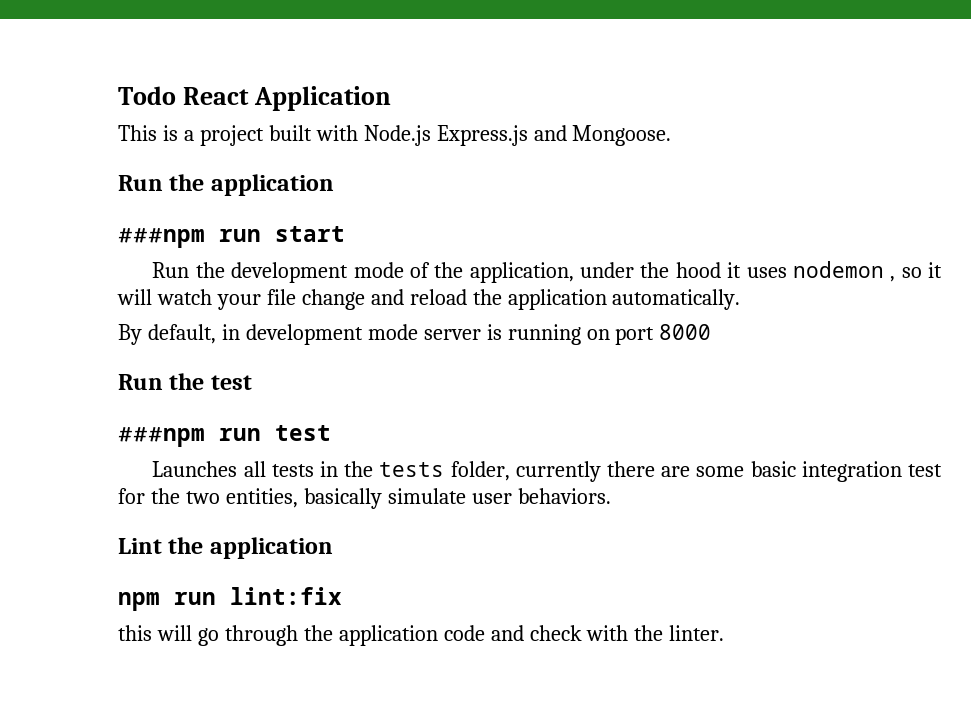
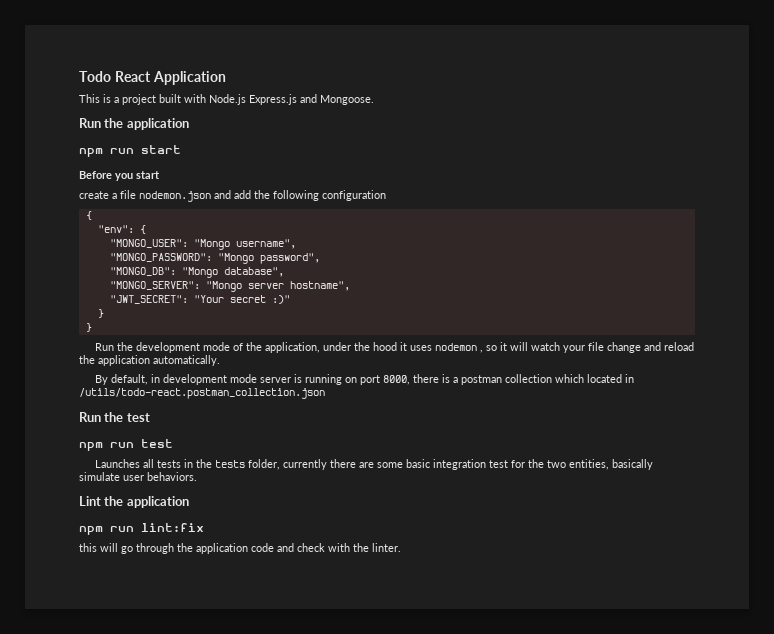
[118,227,205,248] ###npm -> [79,148,103,157] npm
(345, 234) none -> [79,171,160,181] [79,190,386,202] [85,211,92,220] [97,225,146,234] [109,239,296,250] [109,253,320,264] [109,267,284,278] [109,281,350,292] [109,295,290,304] [97,309,104,318] [85,323,92,332] // Before you start // create a file nodemon.json and add the following configuration // { // "env": { // "MONGO_USER": "Mongo username", // "MONGO_PASSWORD": "Mongo password", // "MONGO_DB": "Mongo database", // "MONGO_SERVER": "Mongo server hostname", // "JWT_SECRET": "Your secret :)" // } // }
[659,324,712,340] 8000 -> [383,374,635,385] [79,388,325,399] 8000, there is a postman collection which located in /utils/todo-react.postman_collection.json
[118,426,205,447] ###npm -> [79,442,103,451] npm

